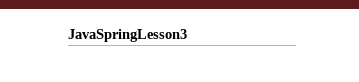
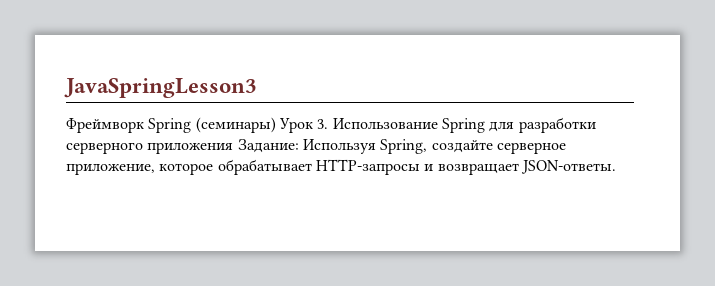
(187, 35) none -> [66,117,596,133] [66,139,566,154] [66,159,616,175] // Фреймворк Spring (семинары) Урок 3. Использование Spring для разработки серверного приложения Задание: Используя Spring, создайте серверное приложение, которое обрабатывает HTTP-запросы и возвращает JSON-ответы.

